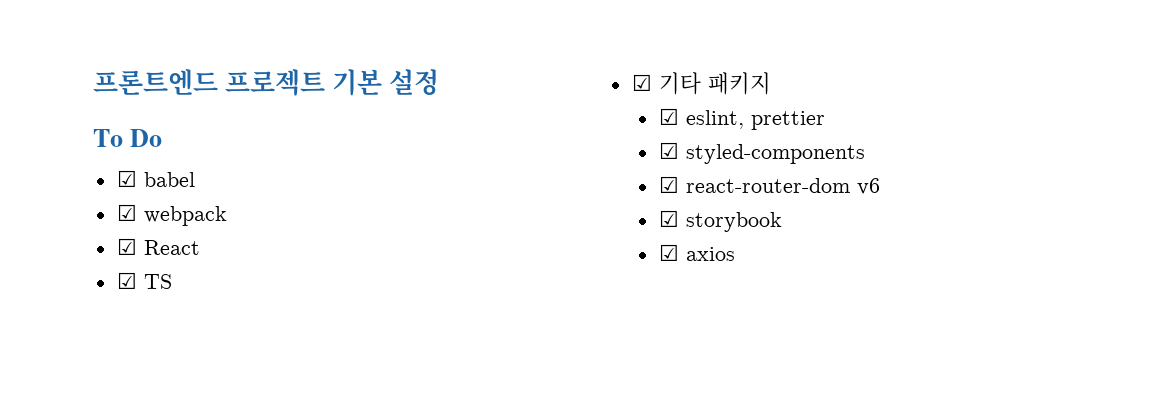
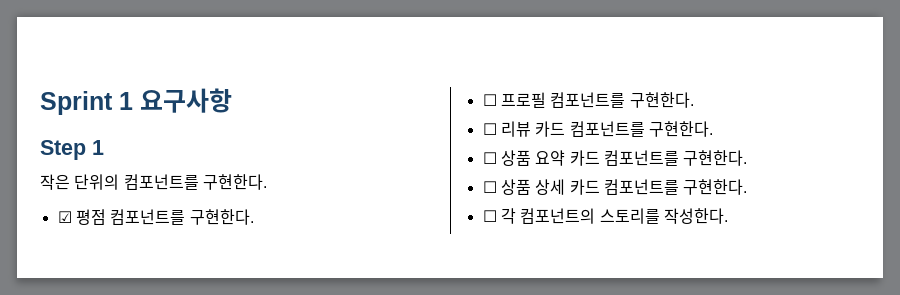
[93,69,440,96] [93,129,163,147] [116,170,195,187] [116,204,227,226] [116,238,200,255] [116,272,172,289] [631,72,771,95] [658,108,825,130] [658,142,865,164] [658,176,880,195] [658,210,782,232] [658,244,735,261] 프론트엔드 프로젝트 기본 설정 // To Do // ☑ babel // ☑ webpack // ☑ React // ☑ TS // ☑ 기타 패키지 // ☑ eslint, prettier // ☑ styled-components // ☑ react-router-dom v6 // ☑ storybook // ☑ axios -> [40,88,232,115] [40,140,104,160] [40,174,267,190] [57,209,254,225] [482,92,694,108] [482,121,713,137] [482,150,748,166] [482,179,748,195] [482,208,728,224] Sprint 1 요구사항 // Step 1 // 작은 단위의 컴포넌트를 구현한다. // ☑ 평점 컴포넌트를 구현한다. // ☐ 프로필 컴포넌트를 구현한다. // ☐ 리뷰 카드 컴포넌트를 구현한다. // ☐ 상품 요약 카드 컴포넌트를 구현한다. // ☐ 상품 상세 카드 컴포넌트를 구현한다. // ☐ 각 컴포넌트의 스토리를 작성한다.

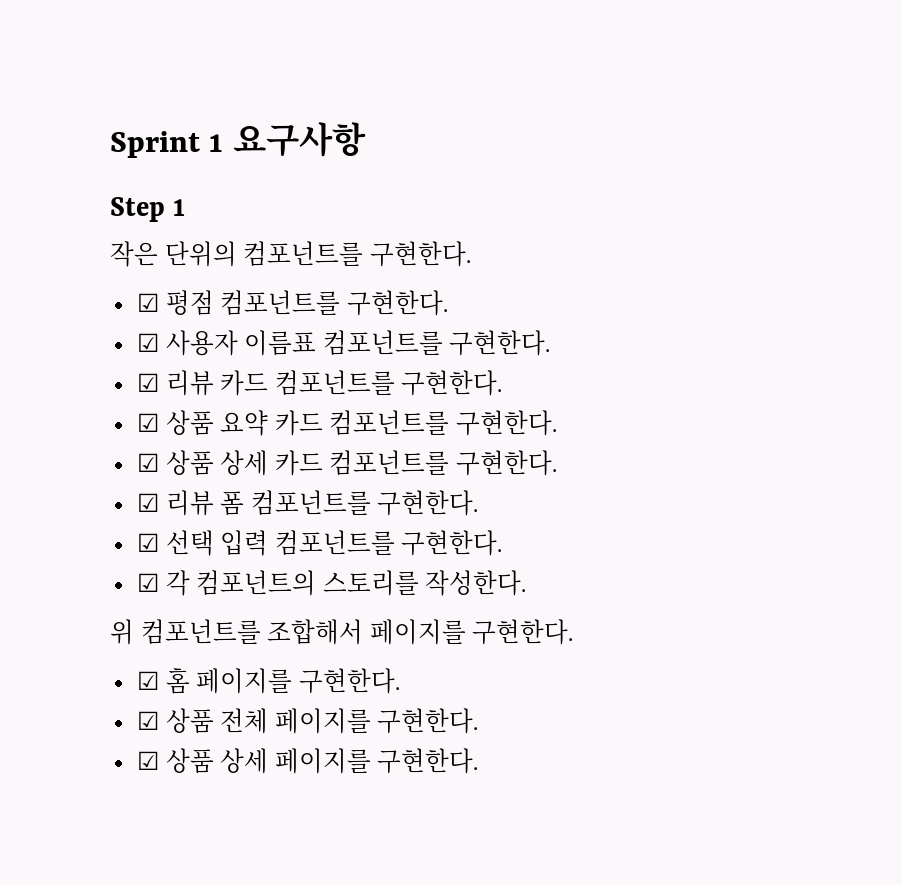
[482,92,694,108] [482,123,497,135] ☐ 프로필 컴포넌트를 구현한다. // ☐ -> [136,330,551,356] [136,373,159,392] ☑ 사용자 이름표 컴포넌트를 구현한다. // ☑
[482,152,497,164] ☐ -> [136,413,159,432] ☑
[482,181,497,193] ☐ -> [136,453,159,472] ☑
[482,208,728,224] ☐ 각 컴포넌트의 스토리를 작성한다. -> [136,490,479,516] [136,530,503,556] [136,570,527,596] [110,619,574,645] [136,668,400,694] [136,708,479,734] [136,748,479,774] ☑ 리뷰 폼 컴포넌트를 구현한다. // ☑ 선택 입력 컴포넌트를 구현한다. // ☑ 각 컴포넌트의 스토리를 작성한다. // 위 컴포넌트를 조합해서 페이지를 구현한다. // ☑ 홈 페이지를 구현한다. // ☑ 상품 전체 페이지를 구현한다. // ☑ 상품 상세 페이지를 구현한다.

